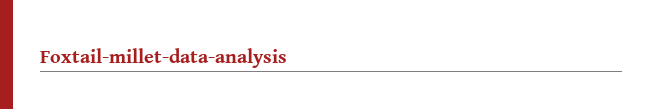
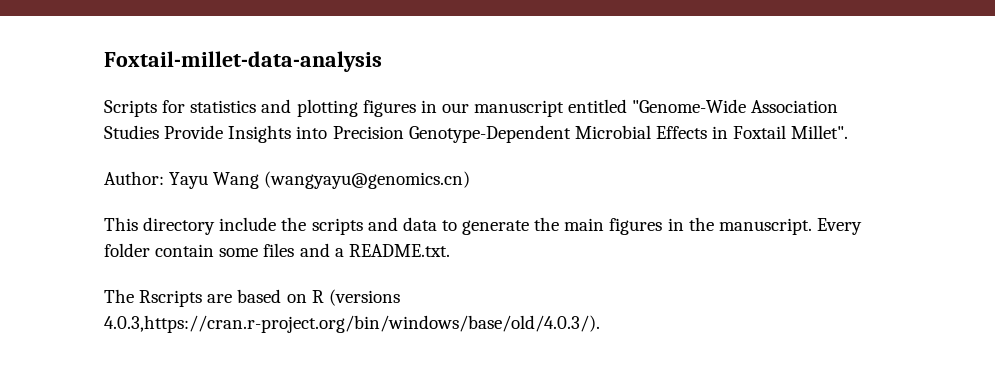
(287, 58) none -> [104,99,839,117] [104,125,849,143] [104,171,471,189] [104,217,862,235] [104,243,450,257] [104,289,400,307] [104,315,600,333] // Scripts for statistics and plotting figures in our manuscript entitled "Genome-Wide Association Studies Provide Insights into Precision Genotype-Dependent Microbial Effects in Foxtail Millet". // Author: Yayu Wang (wangyayu@genomics.cn) // This directory include the scripts and data to generate the main figures in the manuscript. Every folder contain some files and a README.txt. // The Rscripts are based on R (versions 4.0.3,https://cran.r-project.org/bin/windows/base/old/4.0.3/).

